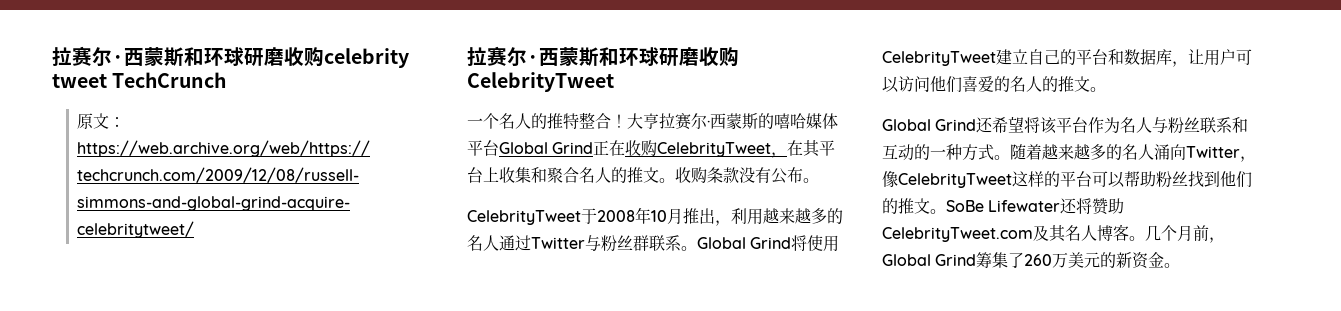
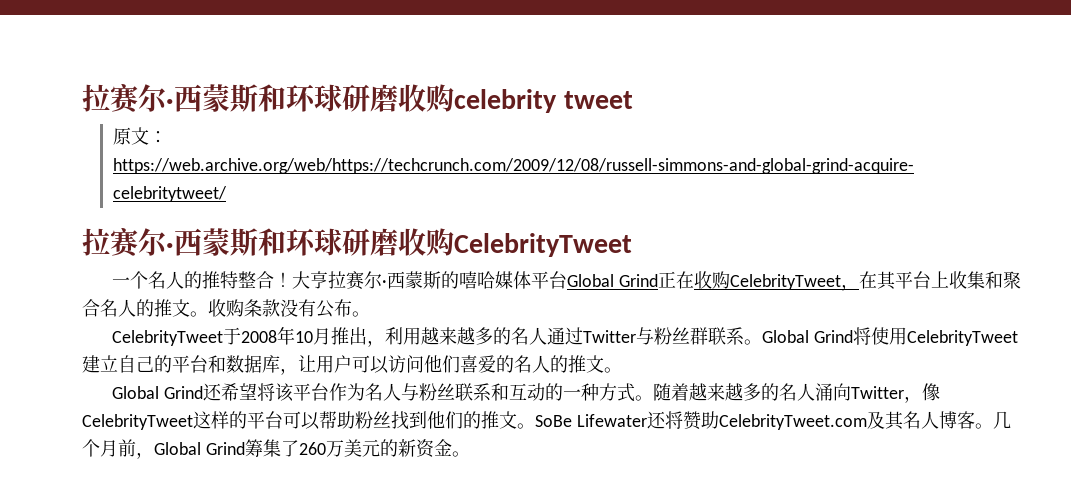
[112,72,227,88] TechCrunch -> (633, 100) none

